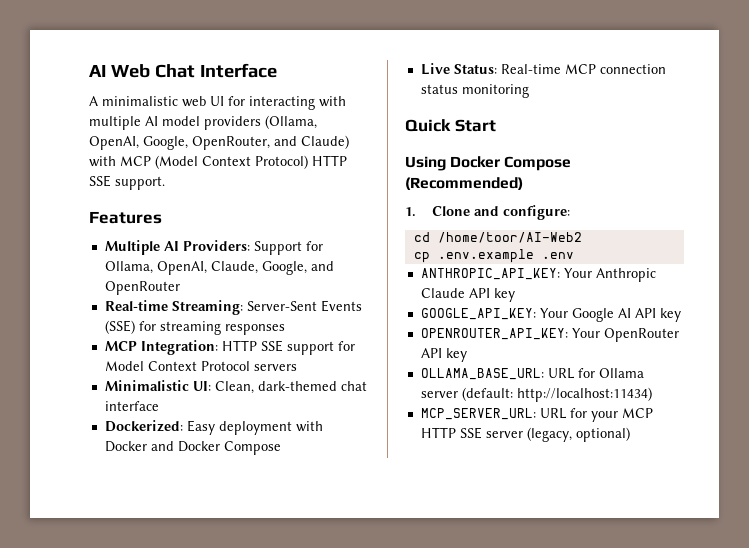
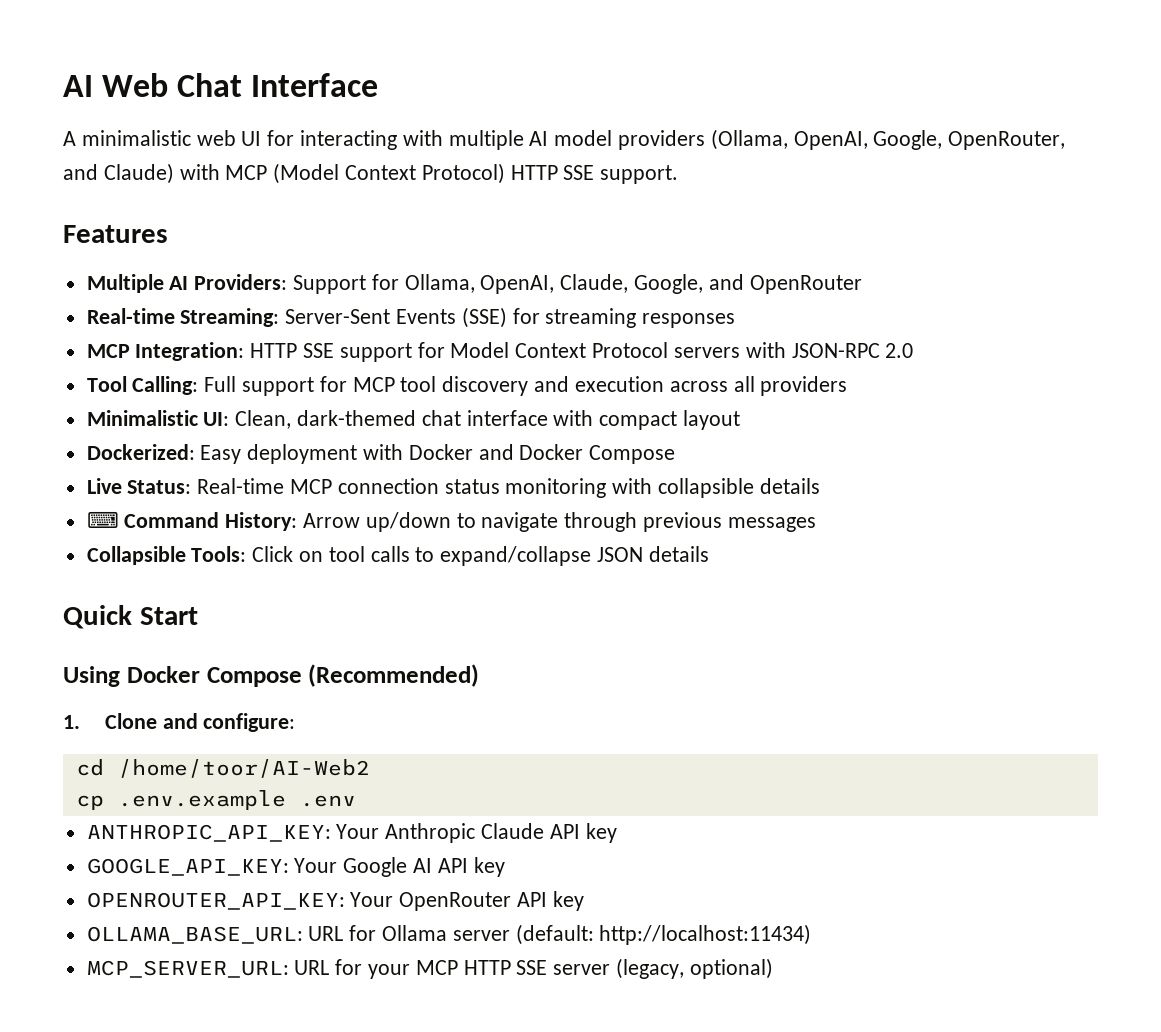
(297, 367) none -> [745,342,914,358] [86,376,848,396] with JSON-RPC 2.0 // Tool Calling: Full support for MCP tool discovery and execution across all providers
(159, 406) none -> [553,410,741,430] with compact layout
(529, 91) none -> [612,478,820,498] [86,511,816,532] [86,546,709,566] with collapsible details // ⌨ Command History: Arrow up/down to navigate through previous messages // Collapsible Tools: Click on tool calls to expand/collapse JSON details

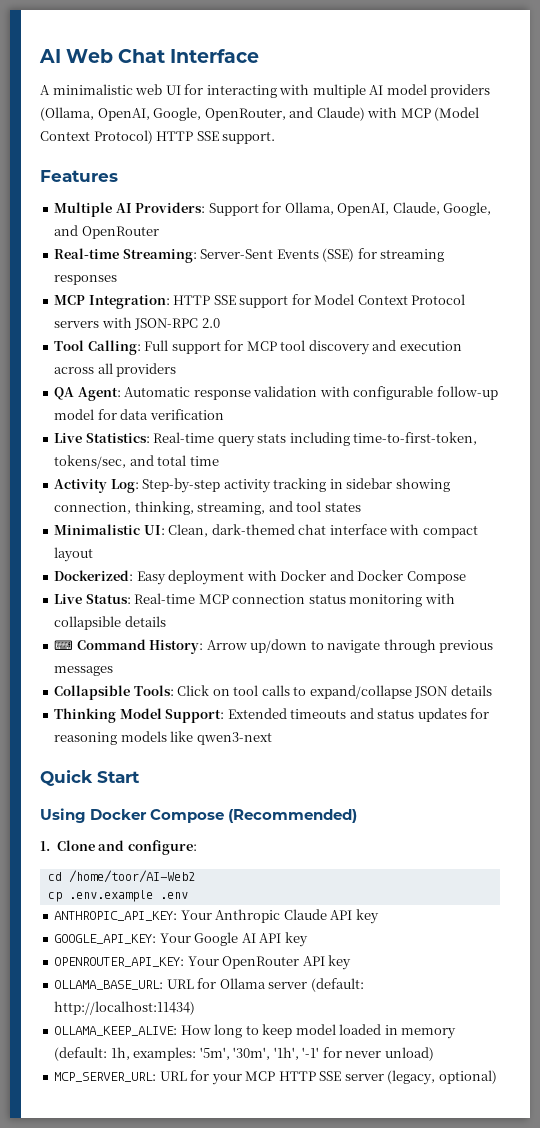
(848, 386) none -> [54,386,498,401] [54,409,224,420] [54,432,478,447] [54,455,219,469] [54,478,450,493] [54,501,361,515] // QA Agent: Automatic response validation with configurable follow-up model for data verification // Live Statistics: Real-time query stats including time-to-first-token, tokens/sec, and total time // Activity Log: Step-by-step activity tracking in sidebar showing connection, thinking, streaming, and tool states
(709, 554) none -> [54,708,490,723] [54,731,272,745] // Thinking Model Support: Extended timeouts and status updates for reasoning models like qwen3-next
(812, 934) none -> [54,1024,457,1039] [54,1047,434,1061] // OLLAMA_KEEP_ALIVE: How long to keep model loaded in memory (default: 1h, examples: '5m', '30m', '1h', '-1' for never unload)

